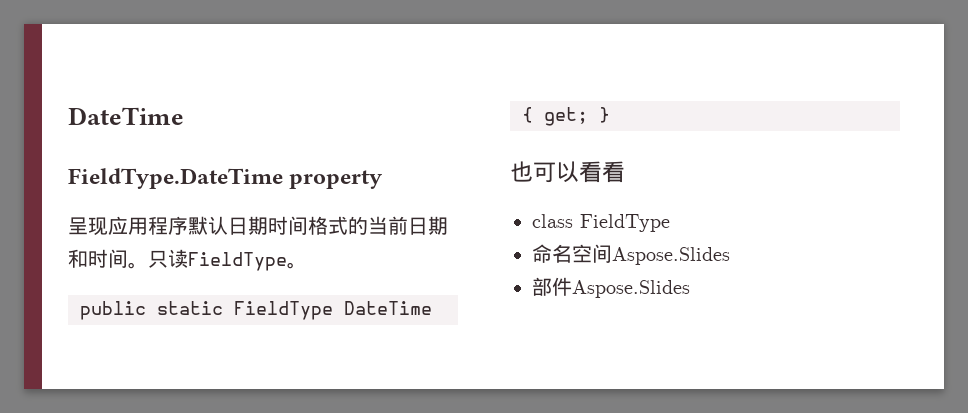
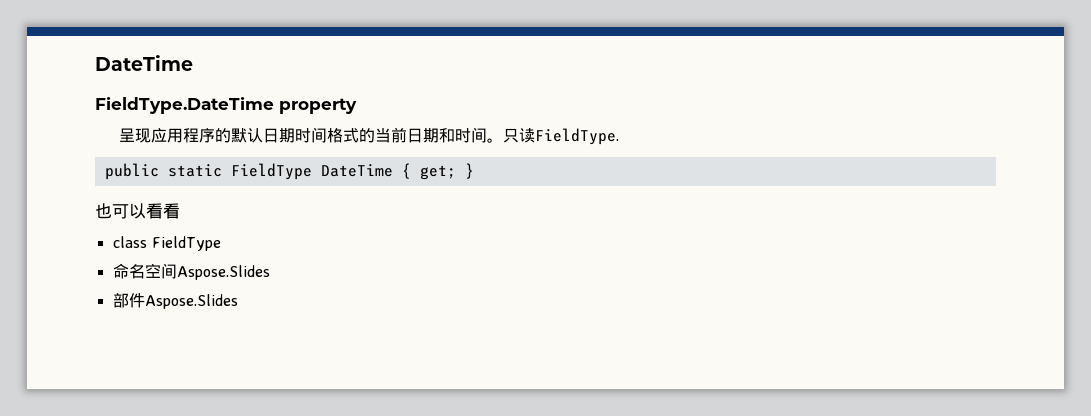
(188, 225) none -> [215,128,232,143] 的
[188,252,307,271] FieldType。 -> [535,128,620,145] FieldType.

